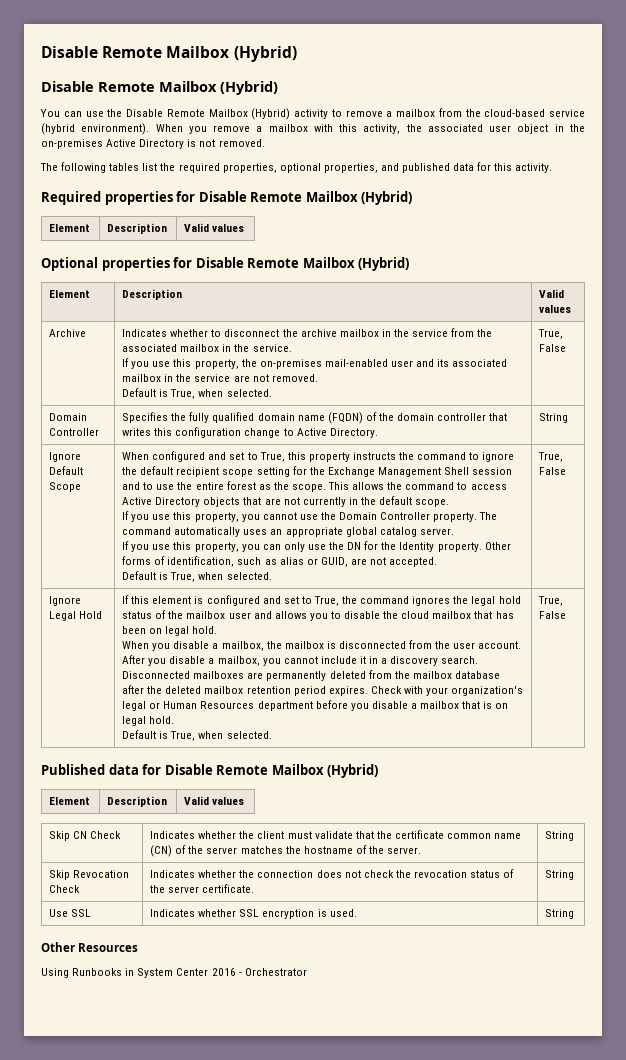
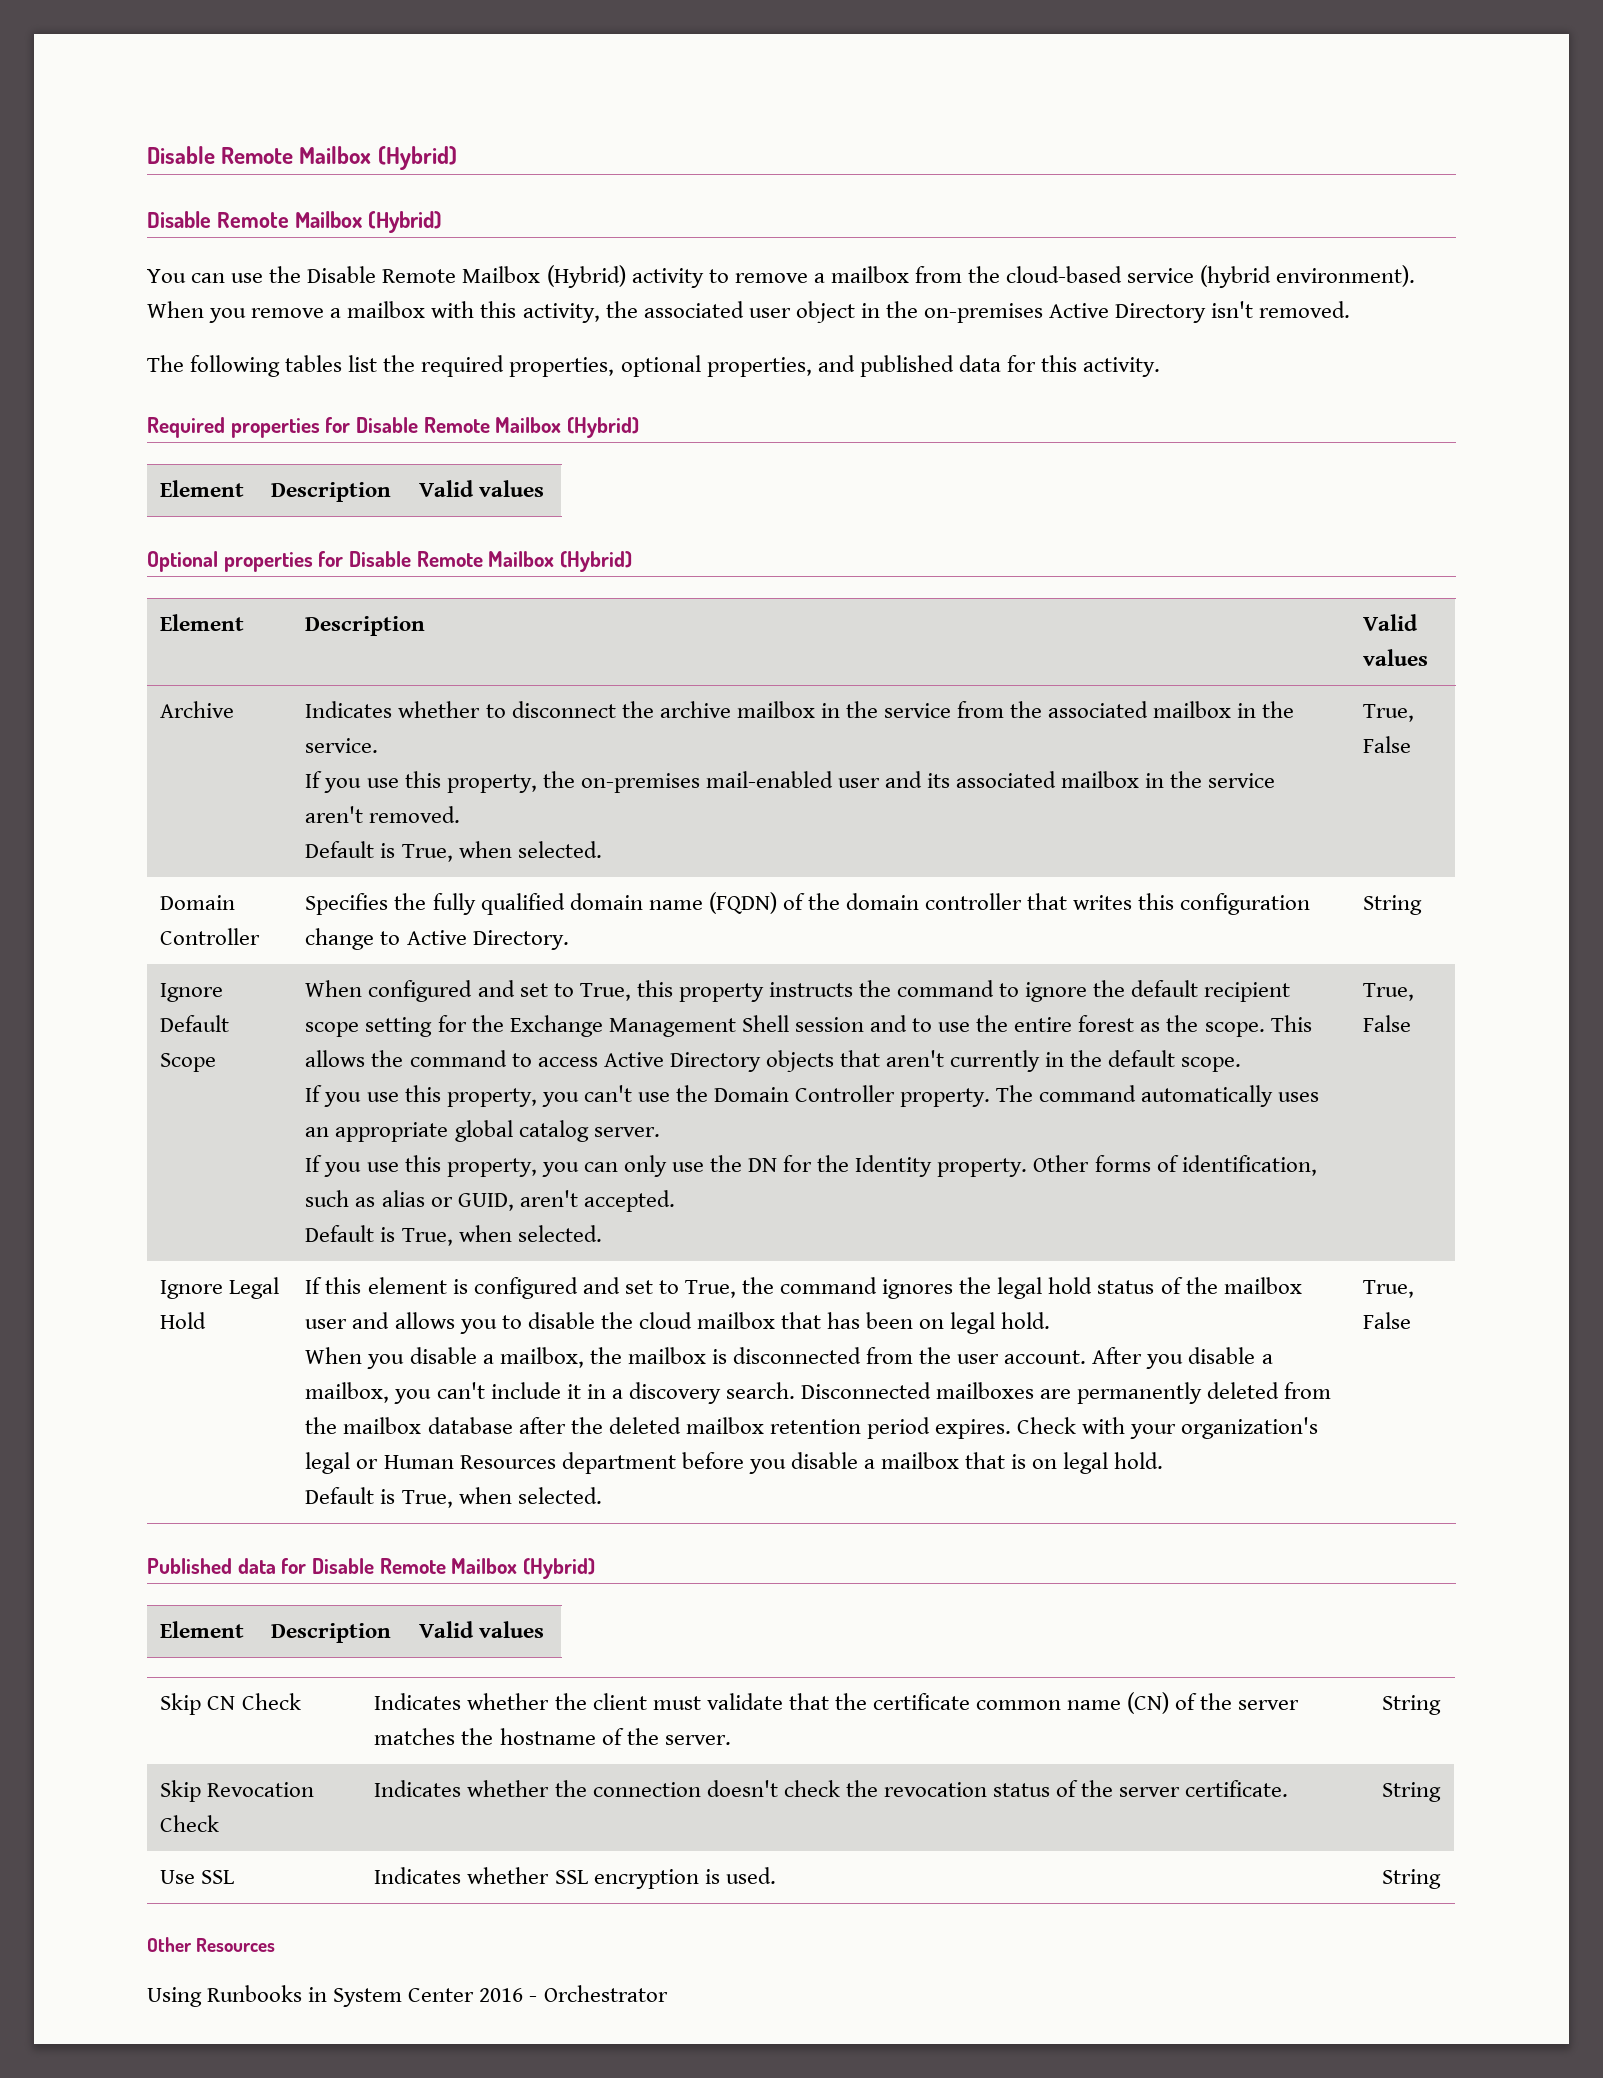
[187,139,216,147] is not -> [1211,301,1254,318] isn't
[233,374,269,382] are not -> [305,806,364,823] aren't
[264,497,300,505] are not -> [886,1050,945,1067] aren't
[262,512,297,520] cannot -> [583,1085,632,1102] can't
[350,557,387,565] are not -> [519,1190,578,1207] aren't
[283,656,318,664] cannot -> [436,1382,485,1399] can't
[316,870,361,878] does not -> [706,1780,778,1797] doesn't

